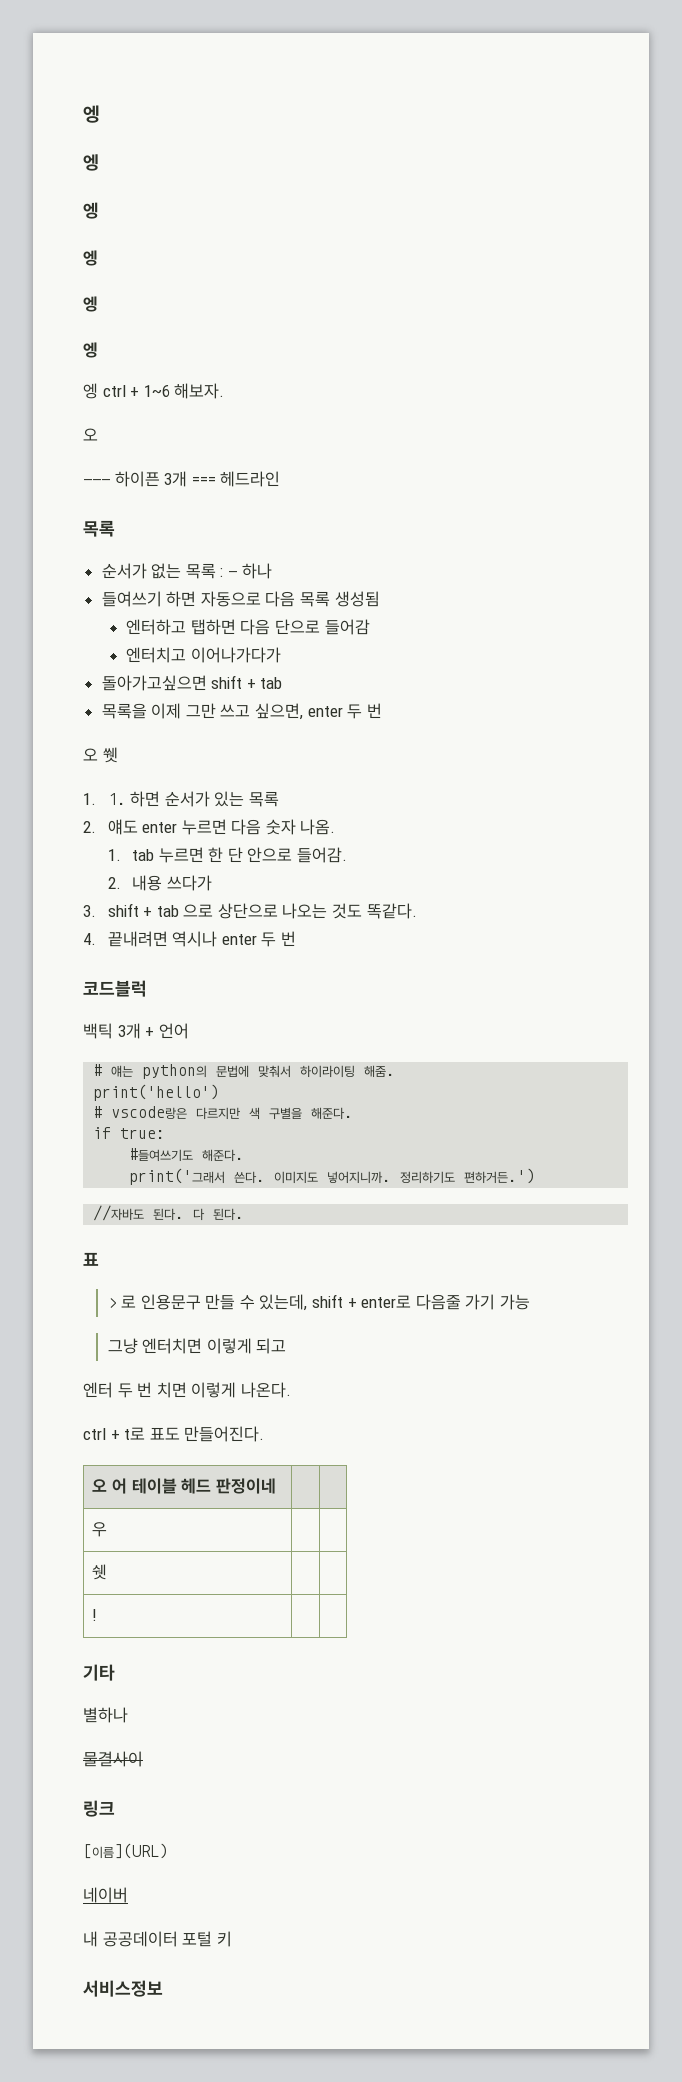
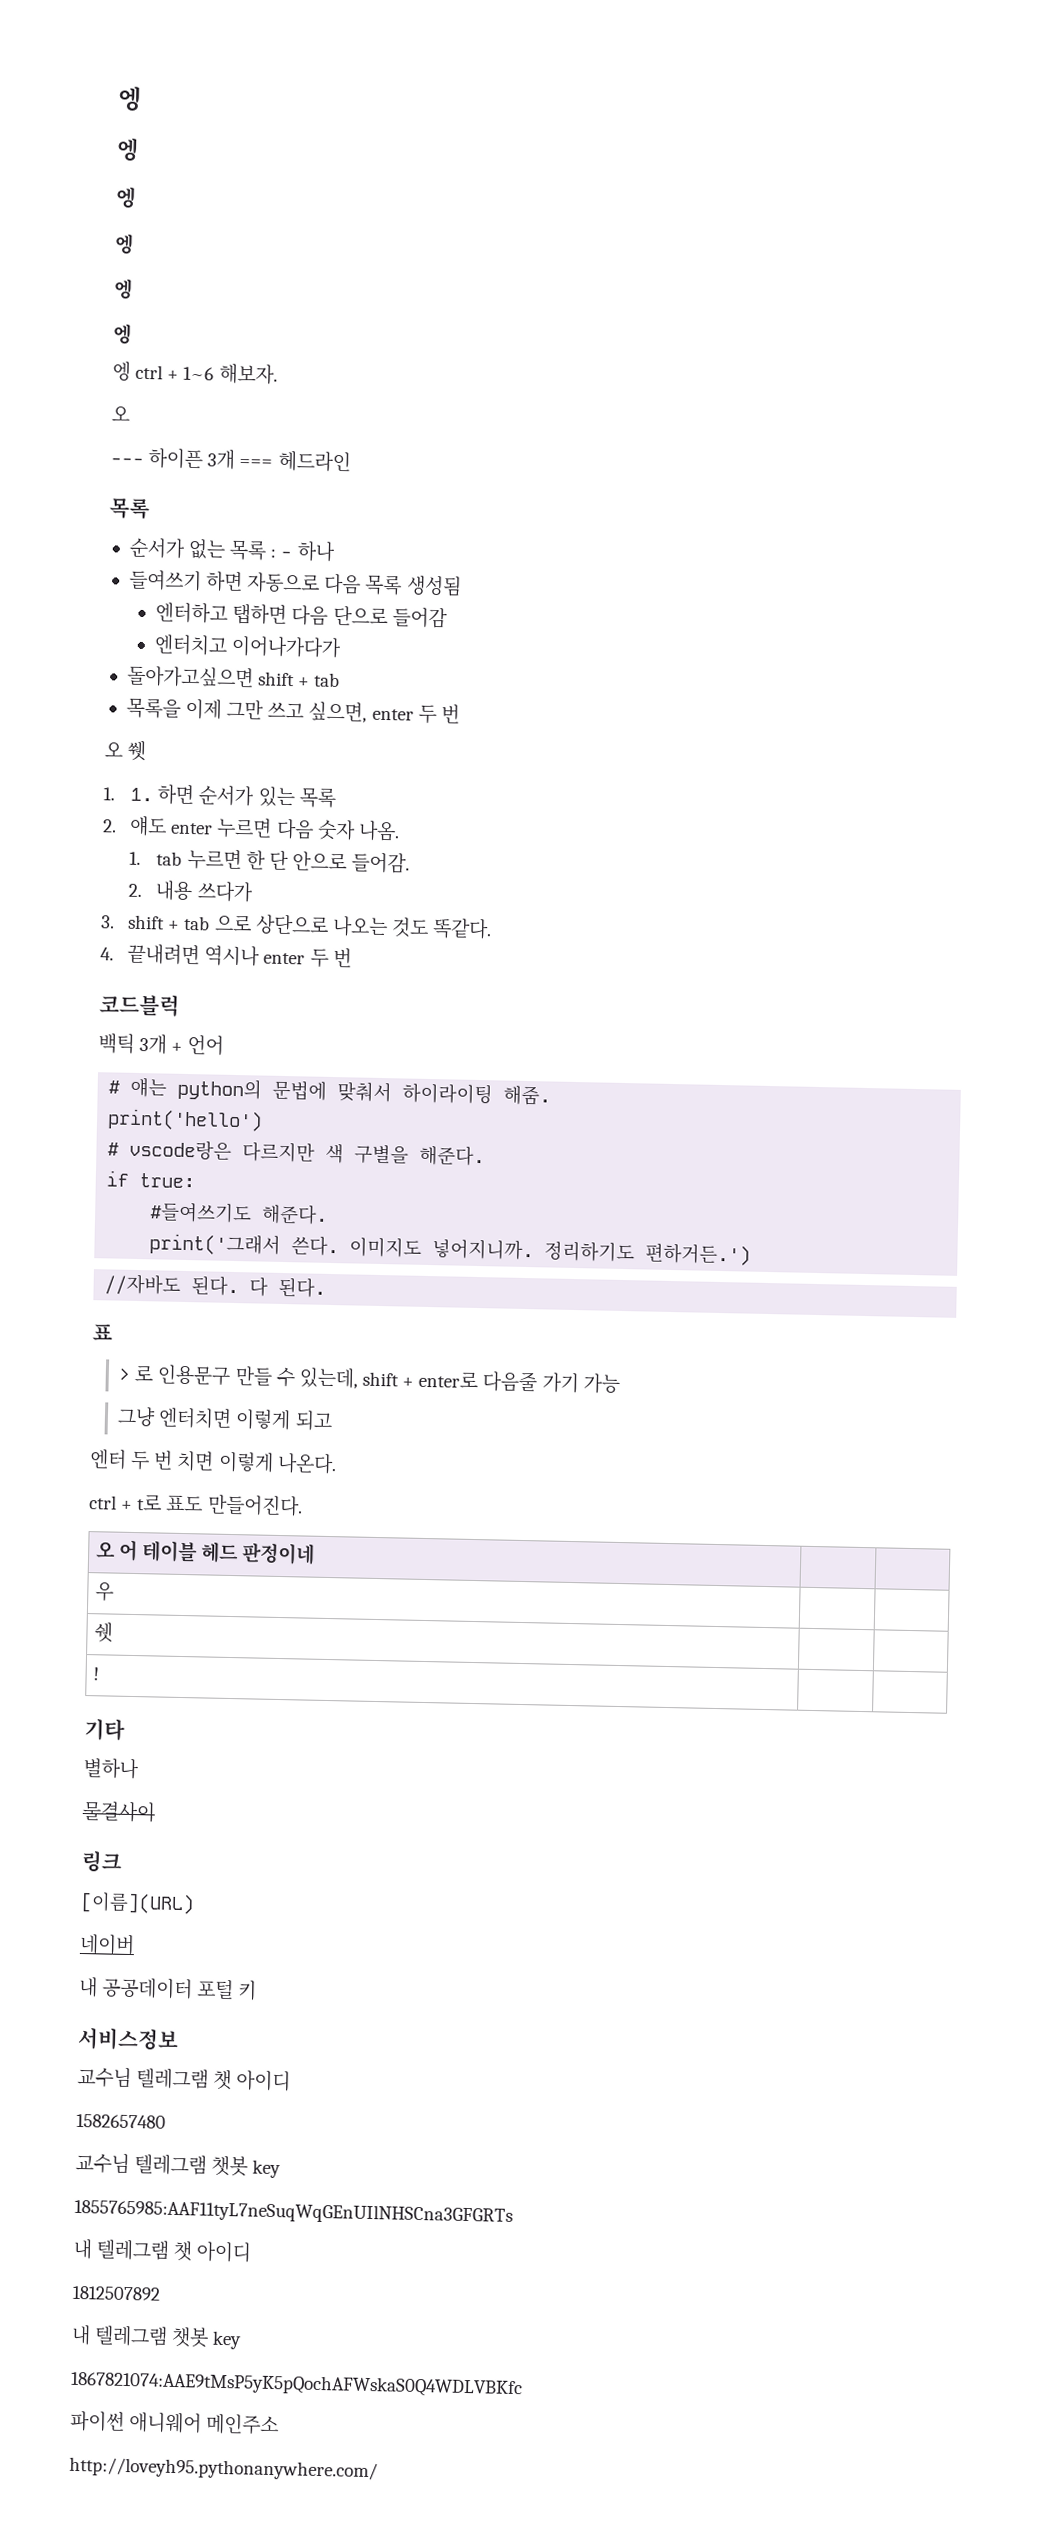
(163, 1988) none -> [77,2066,292,2092] [76,2113,166,2129] [75,2152,282,2179] [74,2198,513,2226] [73,2238,252,2263] [72,2285,161,2301] [71,2324,243,2350] [70,2370,523,2399] [70,2410,280,2436] [69,2456,378,2482] // 교수님 텔레그램 챗 아이디 // 1582657480 // 교수님 텔레그램 챗봇 key // 1855765985:AAF11tyL7neSuqWqGEnUIlNHSCna3GFGRTs // 내 텔레그램 챗 아이디 // 1812507892 // 내 텔레그램 챗봇 key // 1867821074:AAE9tMsP5yK5pQochAFWskaS0Q4WDLVBKfc // 파이썬 애니웨어 메인주소 // http://loveyh95.pythonanywhere.com/

